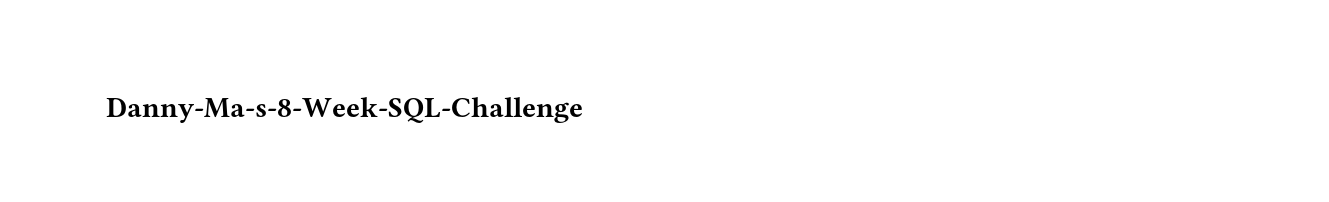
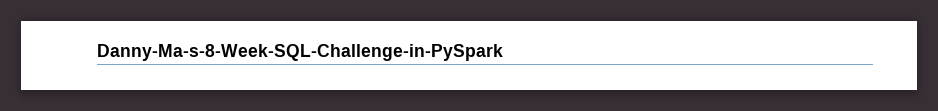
[106,97,583,123] Danny-Ma-s-8-Week-SQL-Challenge -> [97,44,503,61] Danny-Ma-s-8-Week-SQL-Challenge-in-PySpark

